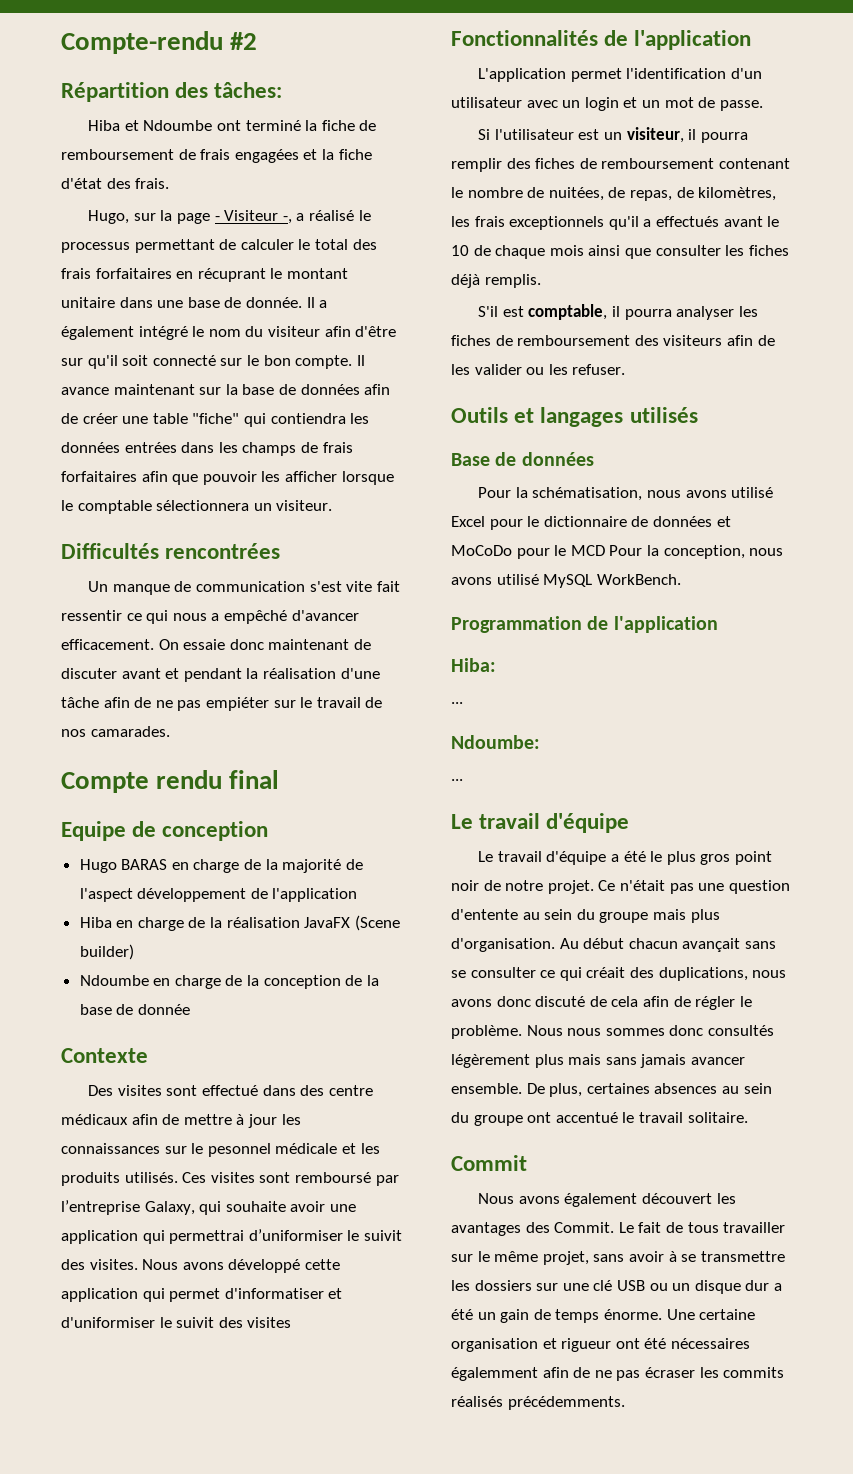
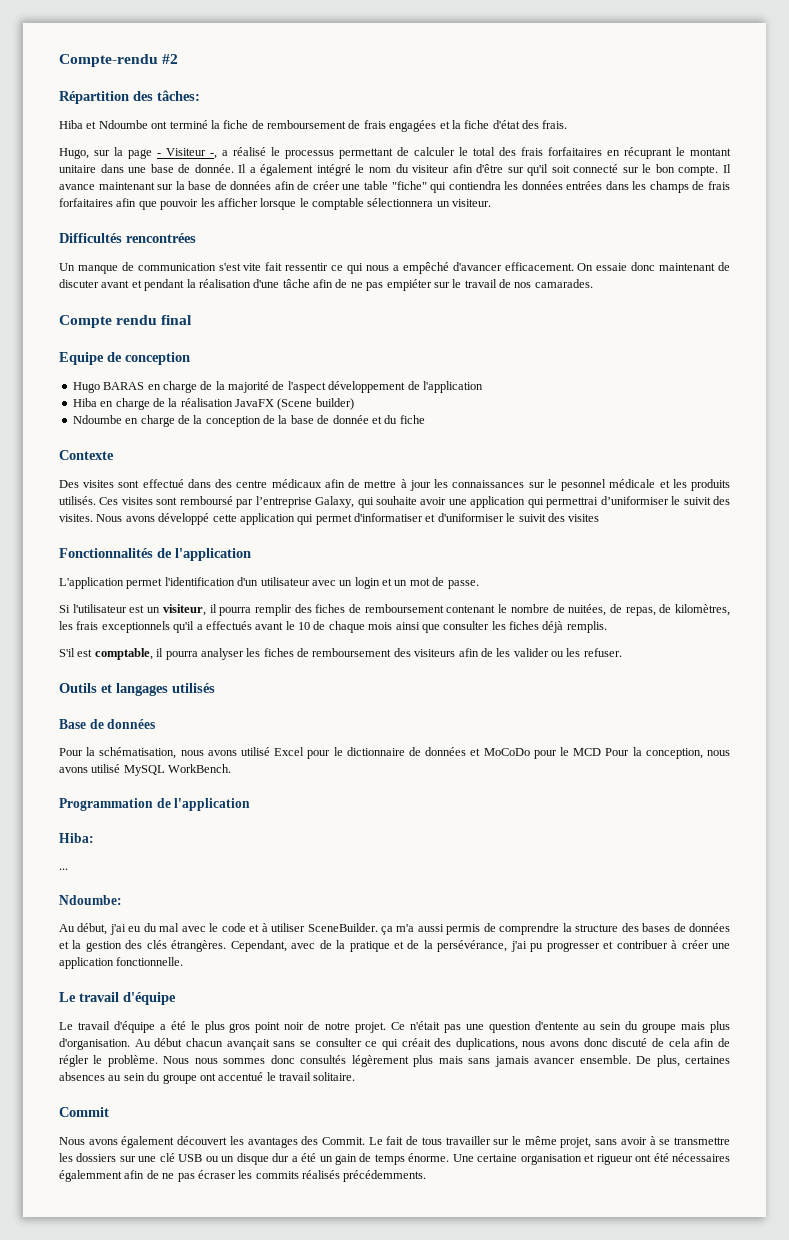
(190, 1009) none -> [371,415,425,424] et du fiche
[451,779,463,781] ... -> [59,923,731,935] [59,940,730,952] [59,957,184,969] Au début, j'ai eu du mal avec le code et à utiliser SceneBuilder. ça m'a aussi permis de comprendre la structure des bases de données et la gestion des clés étrangères. Cependant, avec de la pratique et de la persévérance, j'ai pu progresser et contribuer à créer une application fonctionnelle.

